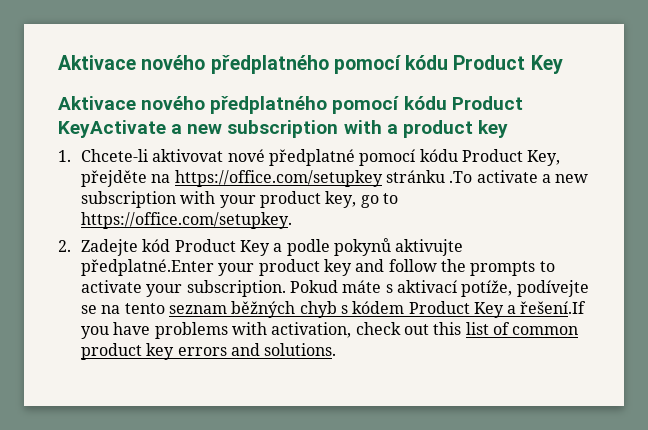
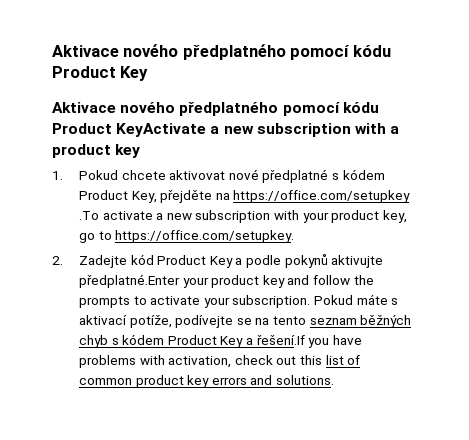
[80,149,148,162] Chcete-li -> [78,170,166,180] Pokud chcete
[359,149,458,166] pomocí kódu -> [332,169,385,180] s kódem
[385,170,445,183] stránku -> (411, 196) none

